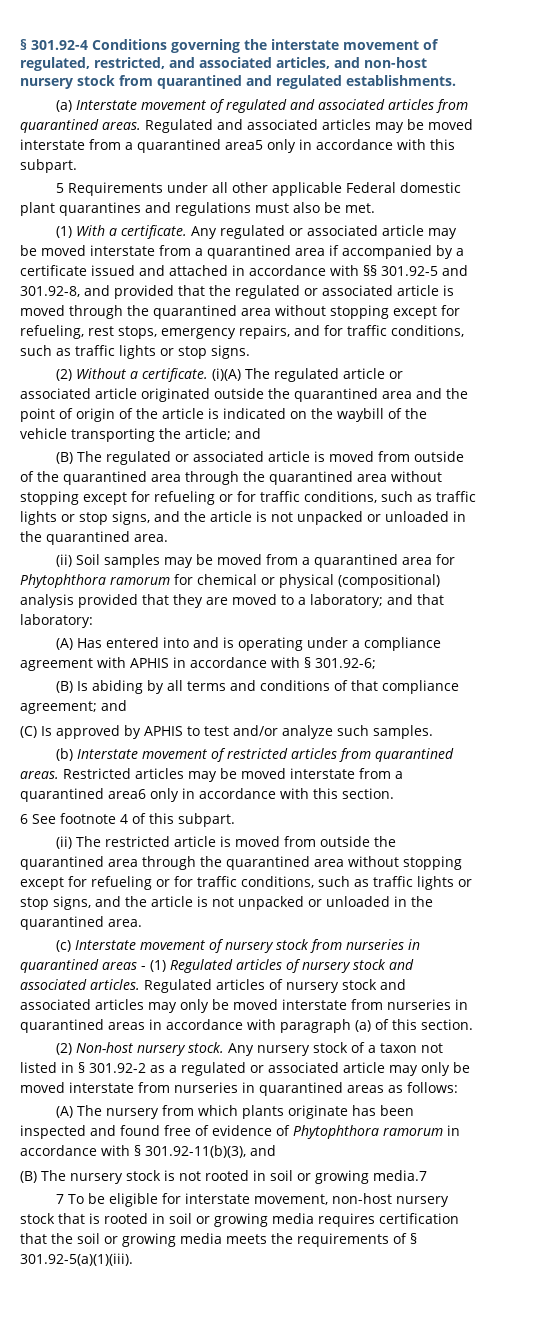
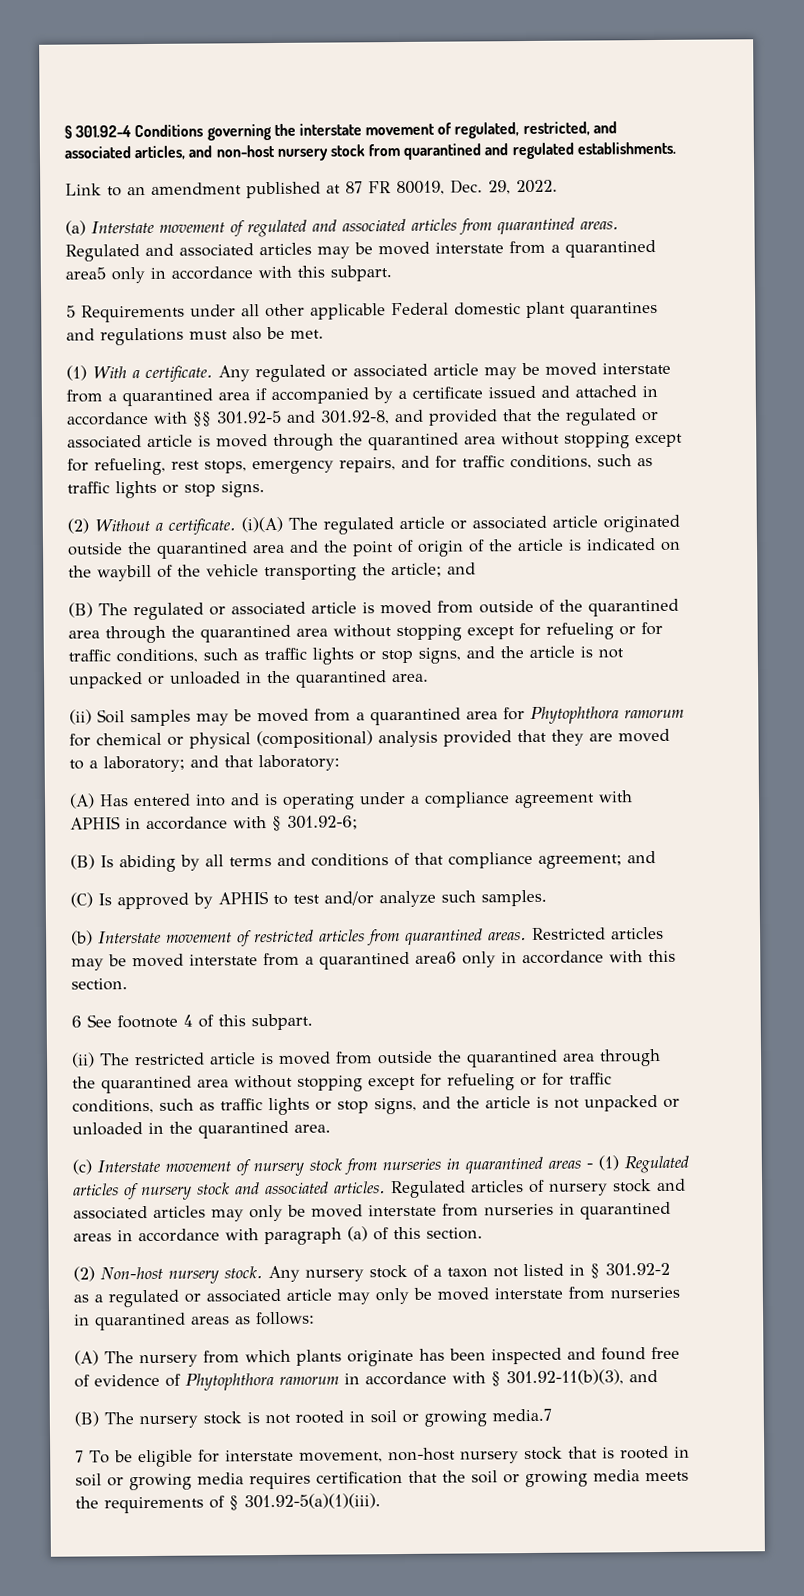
(456, 80) none -> [65,179,558,199] // Link to an amendment published at 87 FR 80019, Dec. 29, 2022.

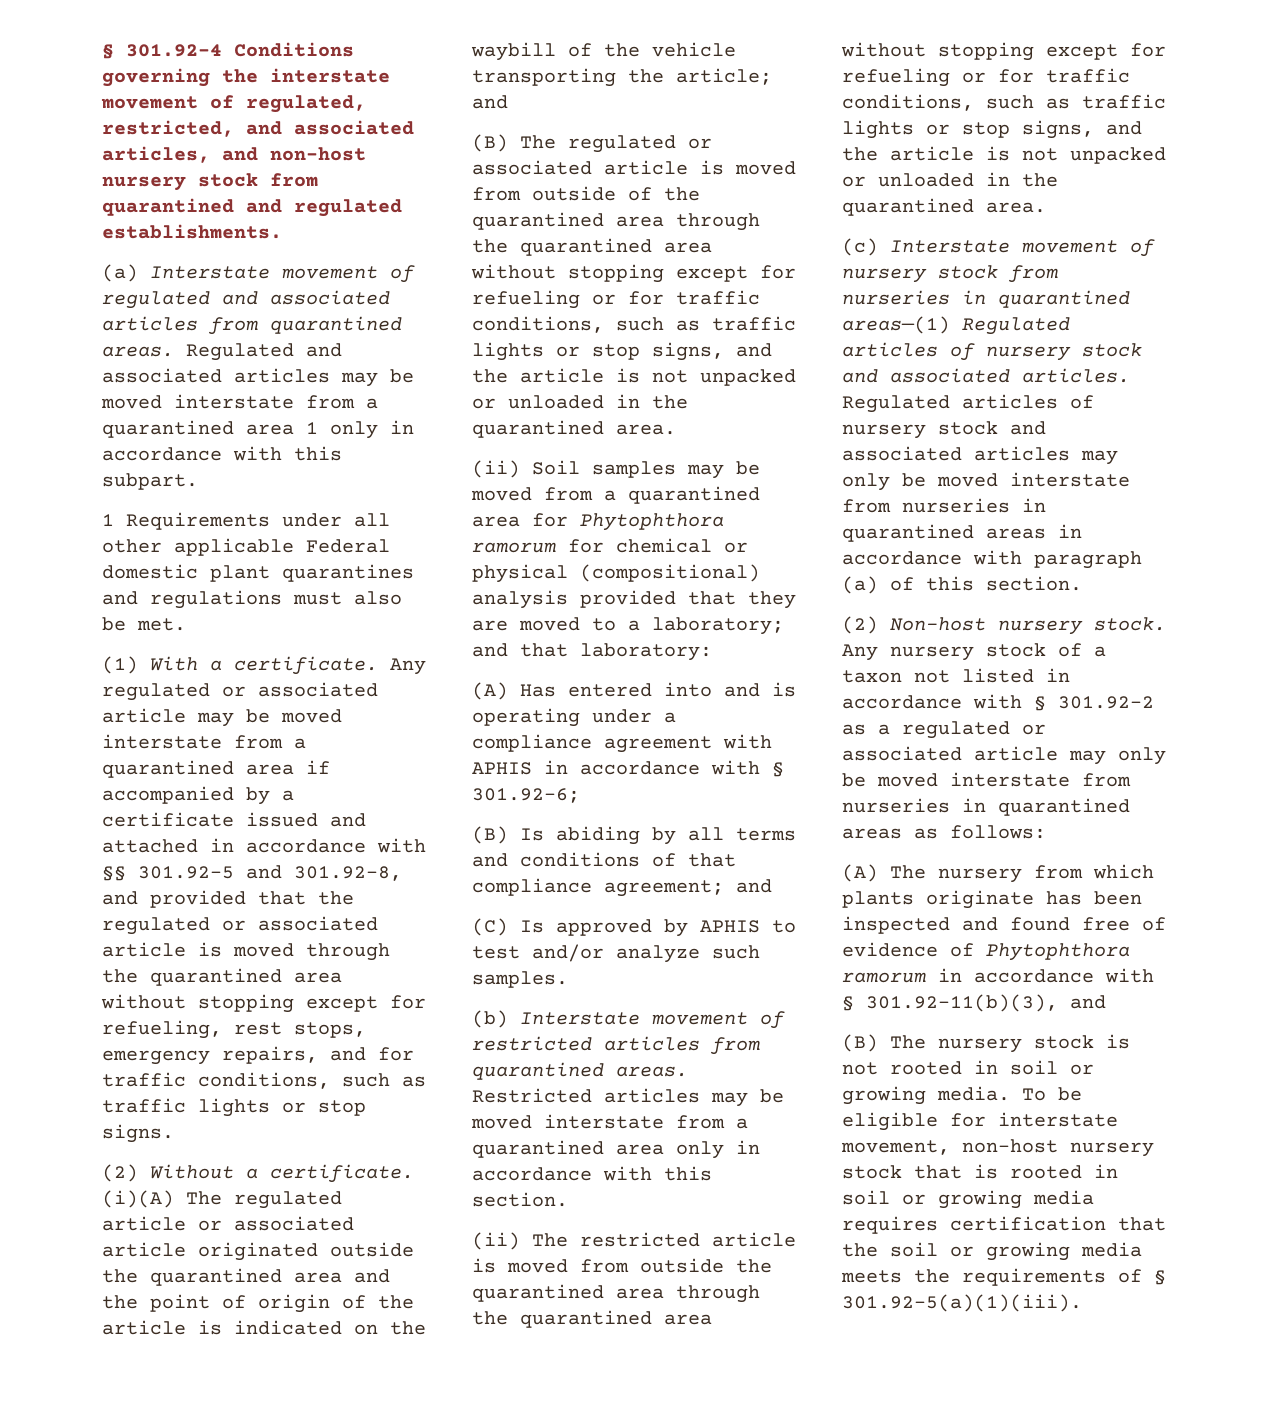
[65,179,558,199] // Link to an amendment published at 87 FR 80019, Dec. 29, 2022. -> (282, 231) none
[65,267,106,280] area5 -> [246,422,318,435] area 1
[66,305,76,318] 5 -> [102,514,114,526] 1
[415,951,457,964] area6 -> [616,1144,664,1155] area
[71,1013,313,1031] // 6 See footnote 4 of this subpart. -> (568, 1199) none
[548,1155,619,1171] areas - (1) -> [842,316,950,334] areas—(1)
(585, 1270) none -> [842,694,1022,709] accordance with
[492,1408,552,1422] [75,1450,84,1463] media.7 // 7 -> [937,1086,1010,1101] media.

